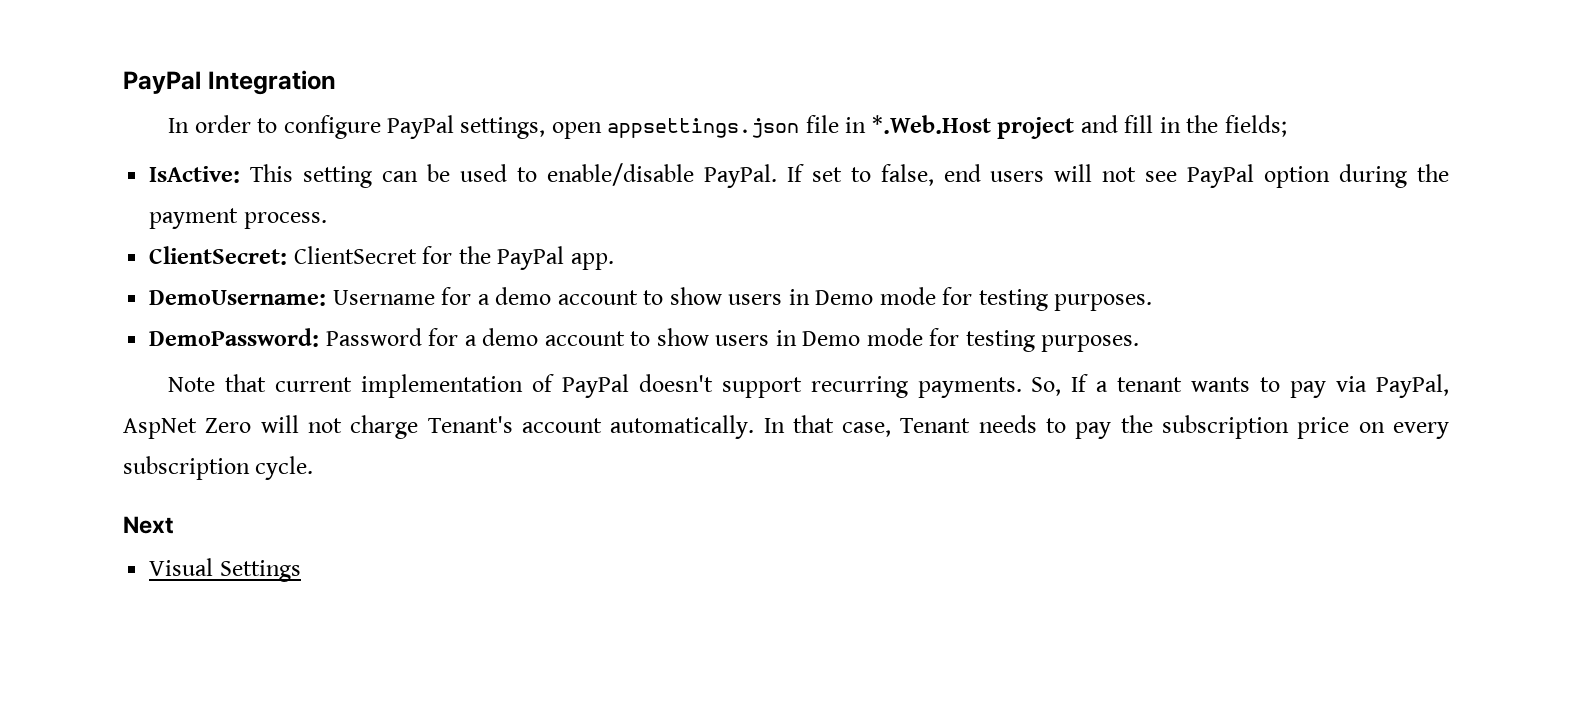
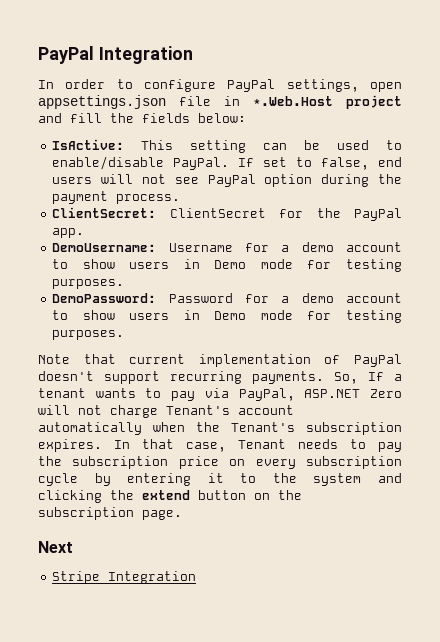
[1159,115,1287,137] in the fields; -> [110,113,246,123] the fields below:
[123,418,197,439] AspNet -> [304,389,361,398] ASP.NET
[610,415,755,439] automatically. -> [38,422,402,435] [38,439,102,452] automatically when the Tenant's subscription expires.
[255,456,314,480] cycle. -> [38,473,402,486] [38,490,302,503] [38,507,182,520] cycle by entering it to the system and clicking the extend button on the subscription page.
[149,558,301,582] Visual Settings -> [52,571,197,584] Stripe Integration

